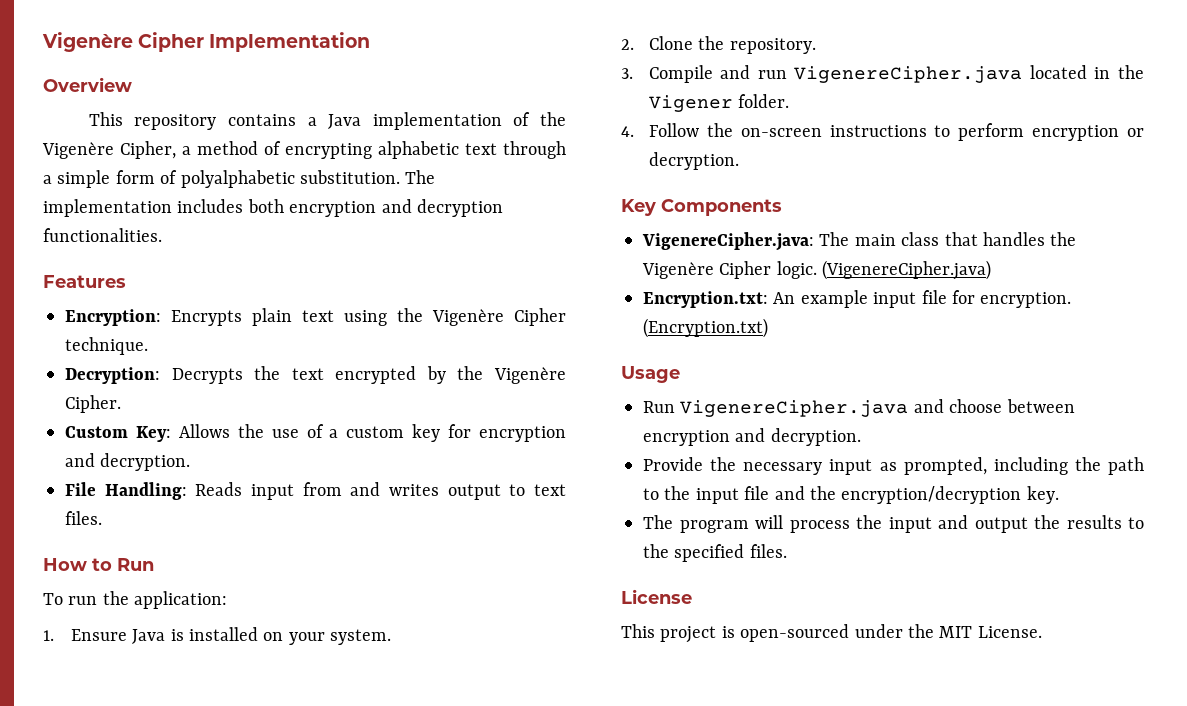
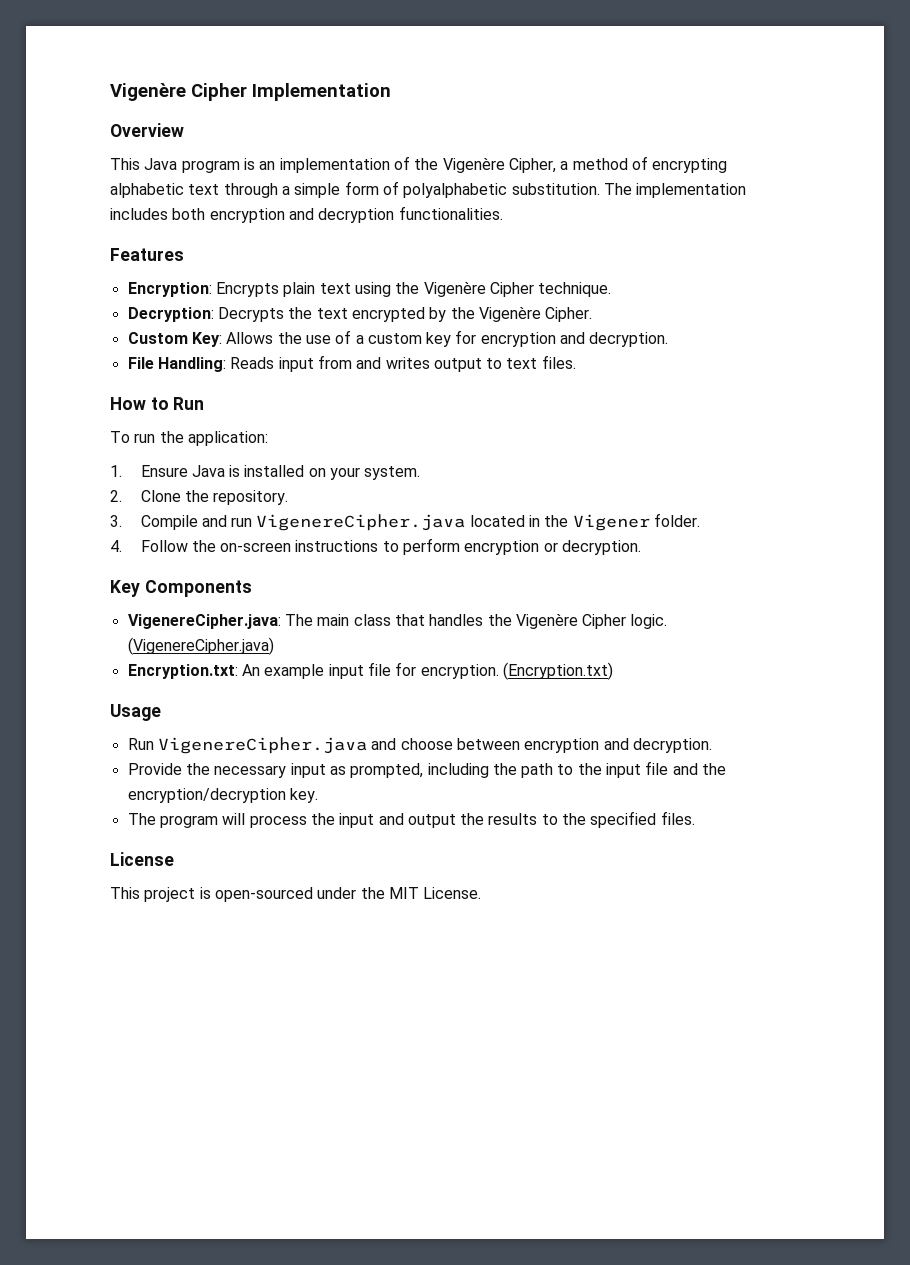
[134,114,362,130] repository contains a Java -> [144,158,276,173] Java program is an

